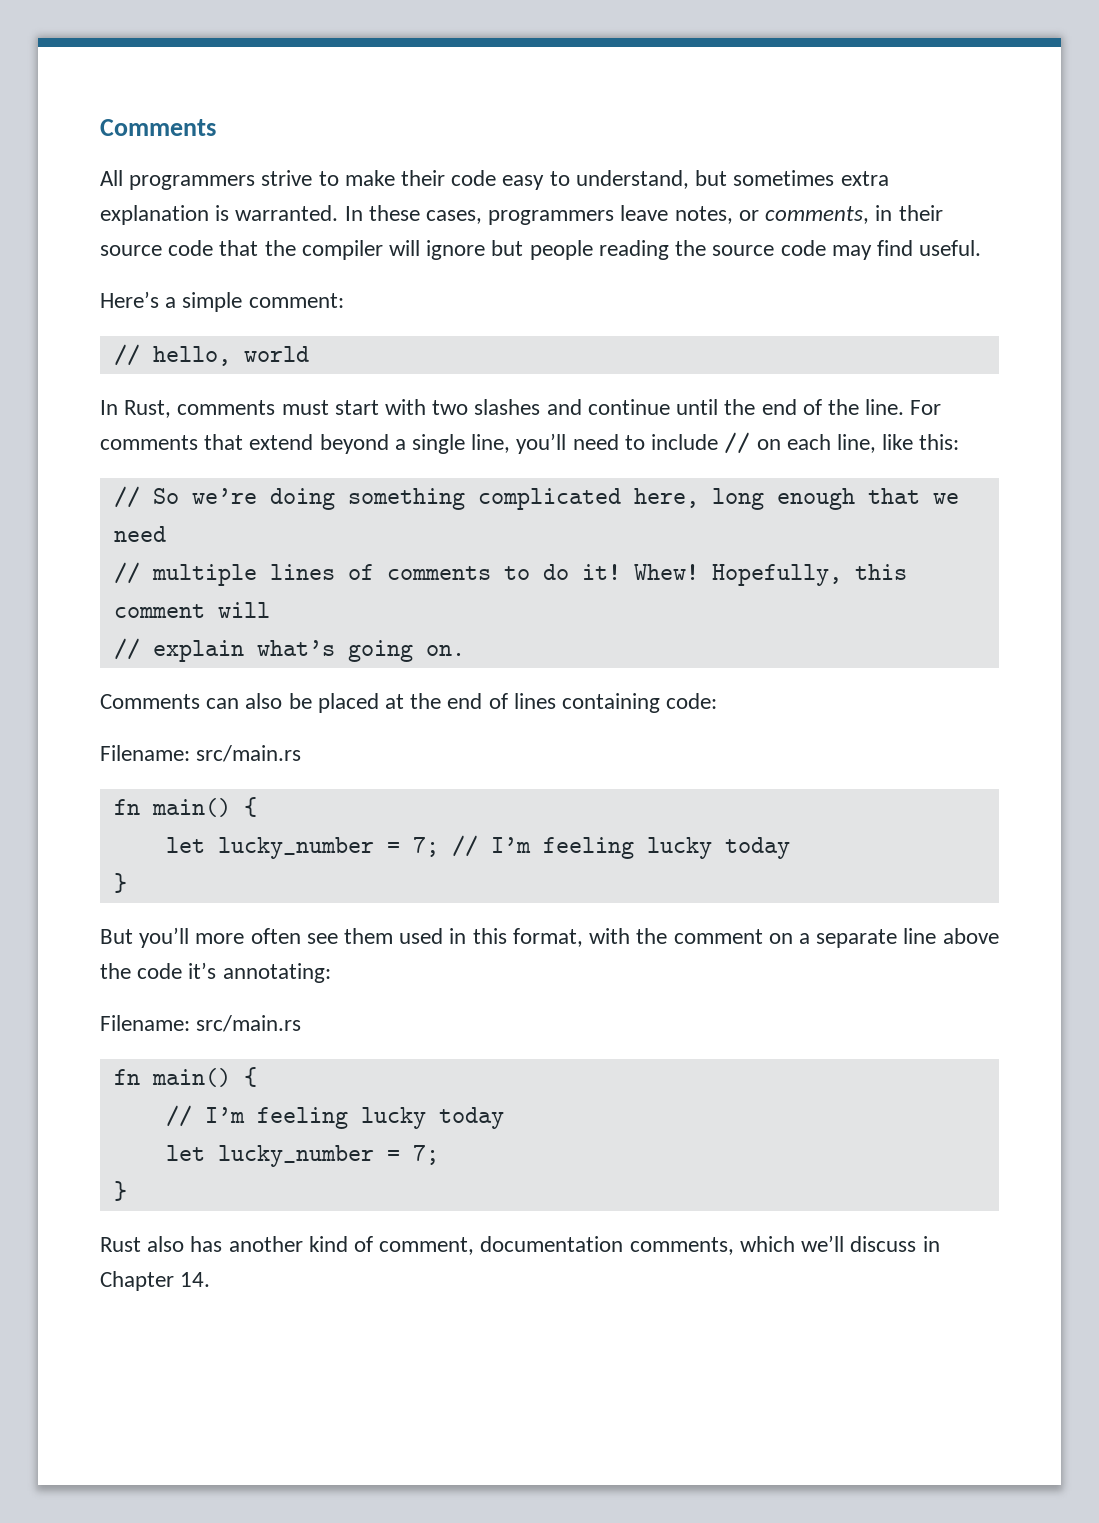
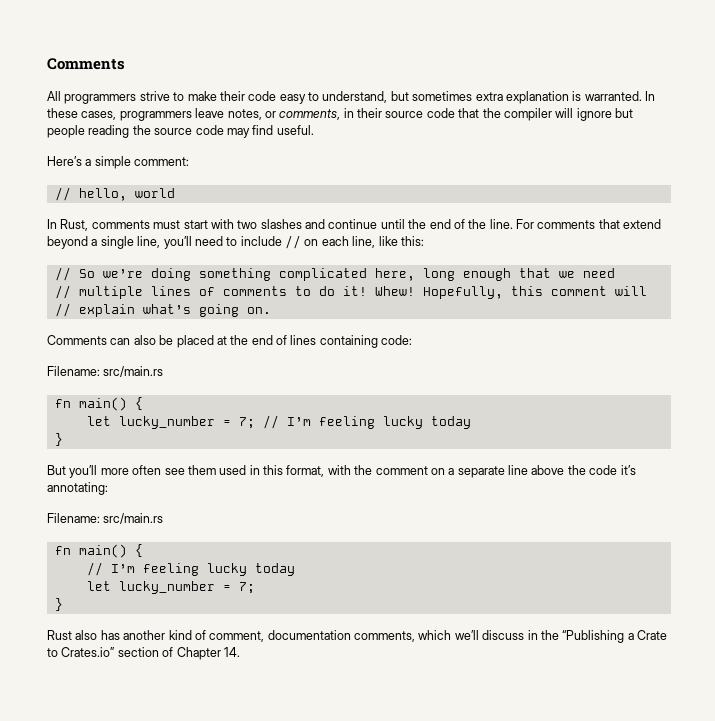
(940, 1244) none -> [540,630,667,643] [47,647,174,657] the “Publishing a Crate to Crates.io” section of

